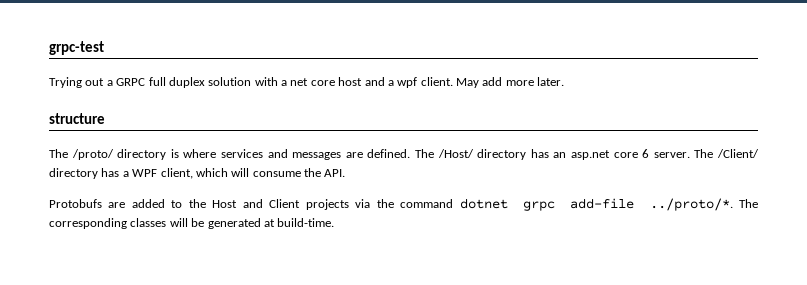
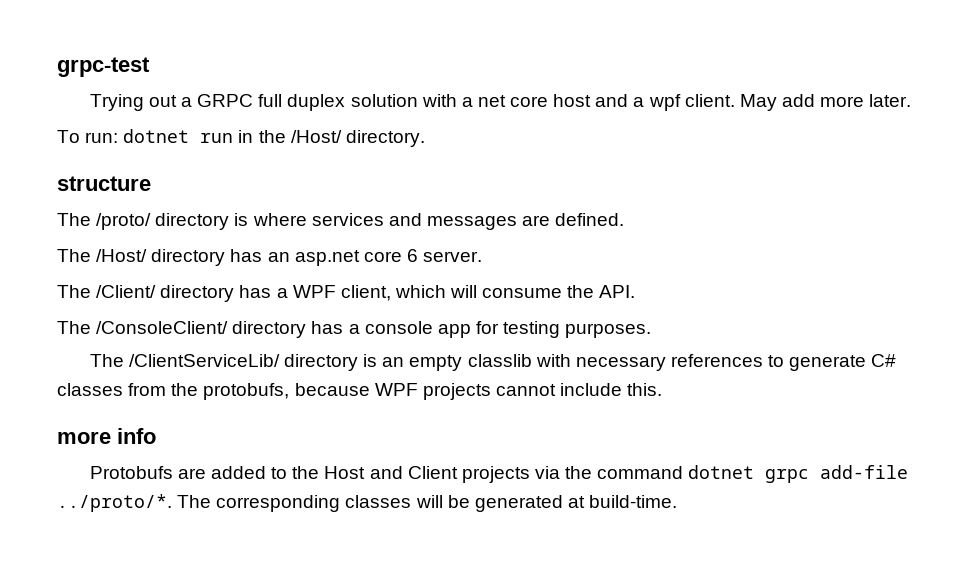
(565, 81) none -> [57,129,425,147] // To run: dotnet run in the /Host/ directory.
(411, 153) none -> (625, 219) //
(690, 155) none -> (483, 256) //
(346, 173) none -> [57,321,652,338] [89,354,897,371] [57,383,663,400] [57,428,156,444] // The /ConsoleClient/ directory has a console app for testing purposes. // The /ClientServiceLib/ directory is an empty classlib with necessary references to generate C# classes from the protobufs, because WPF projects cannot include this. // more info

